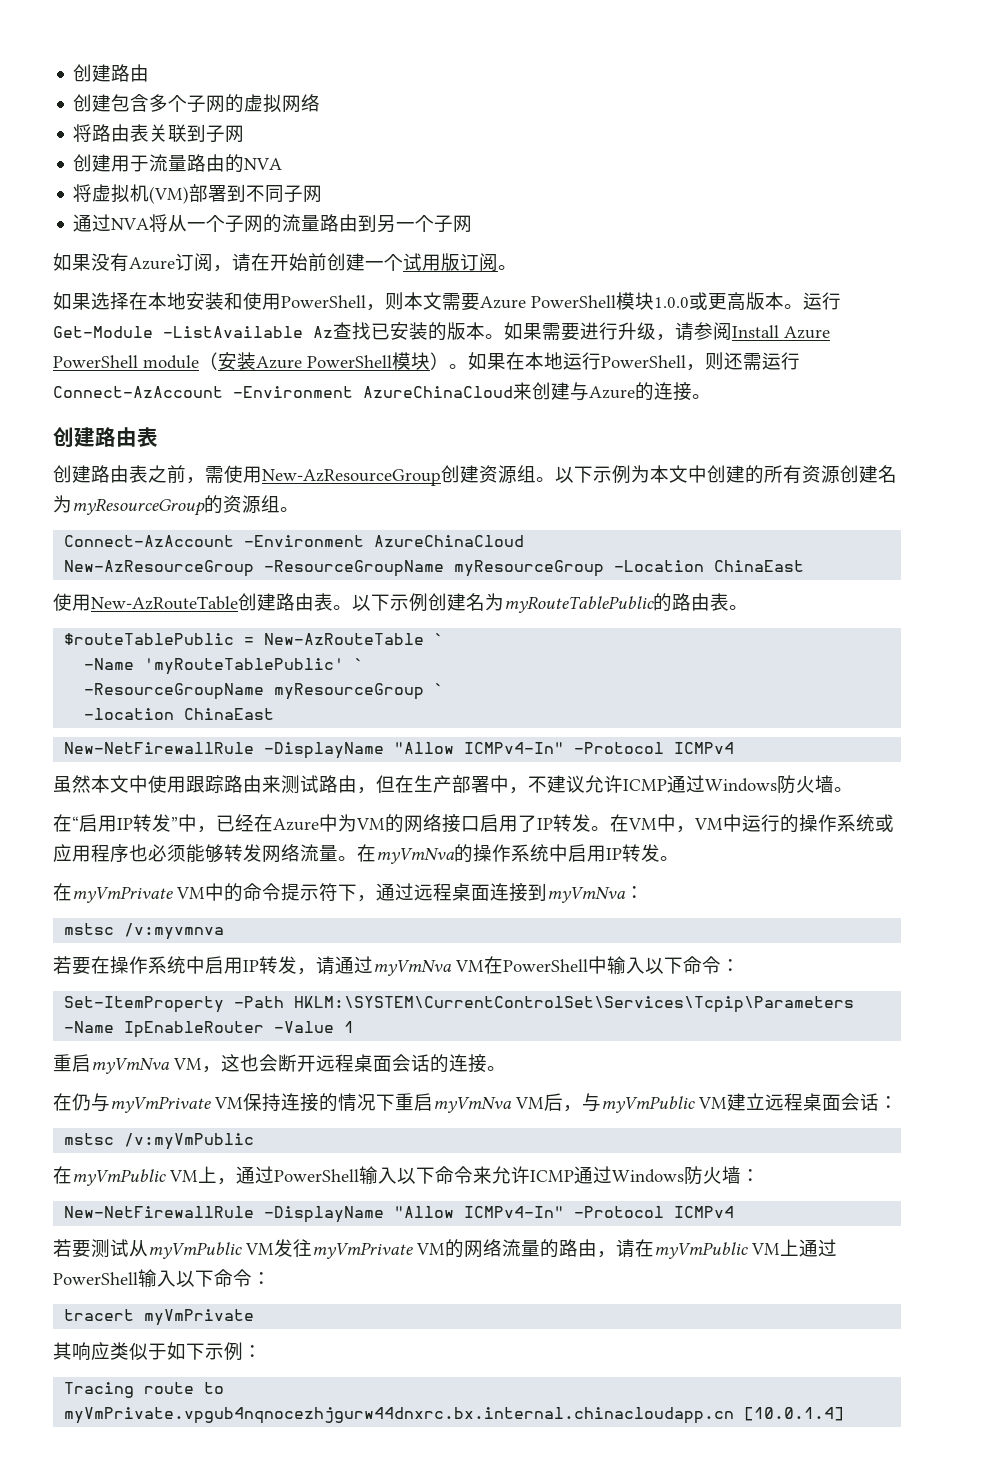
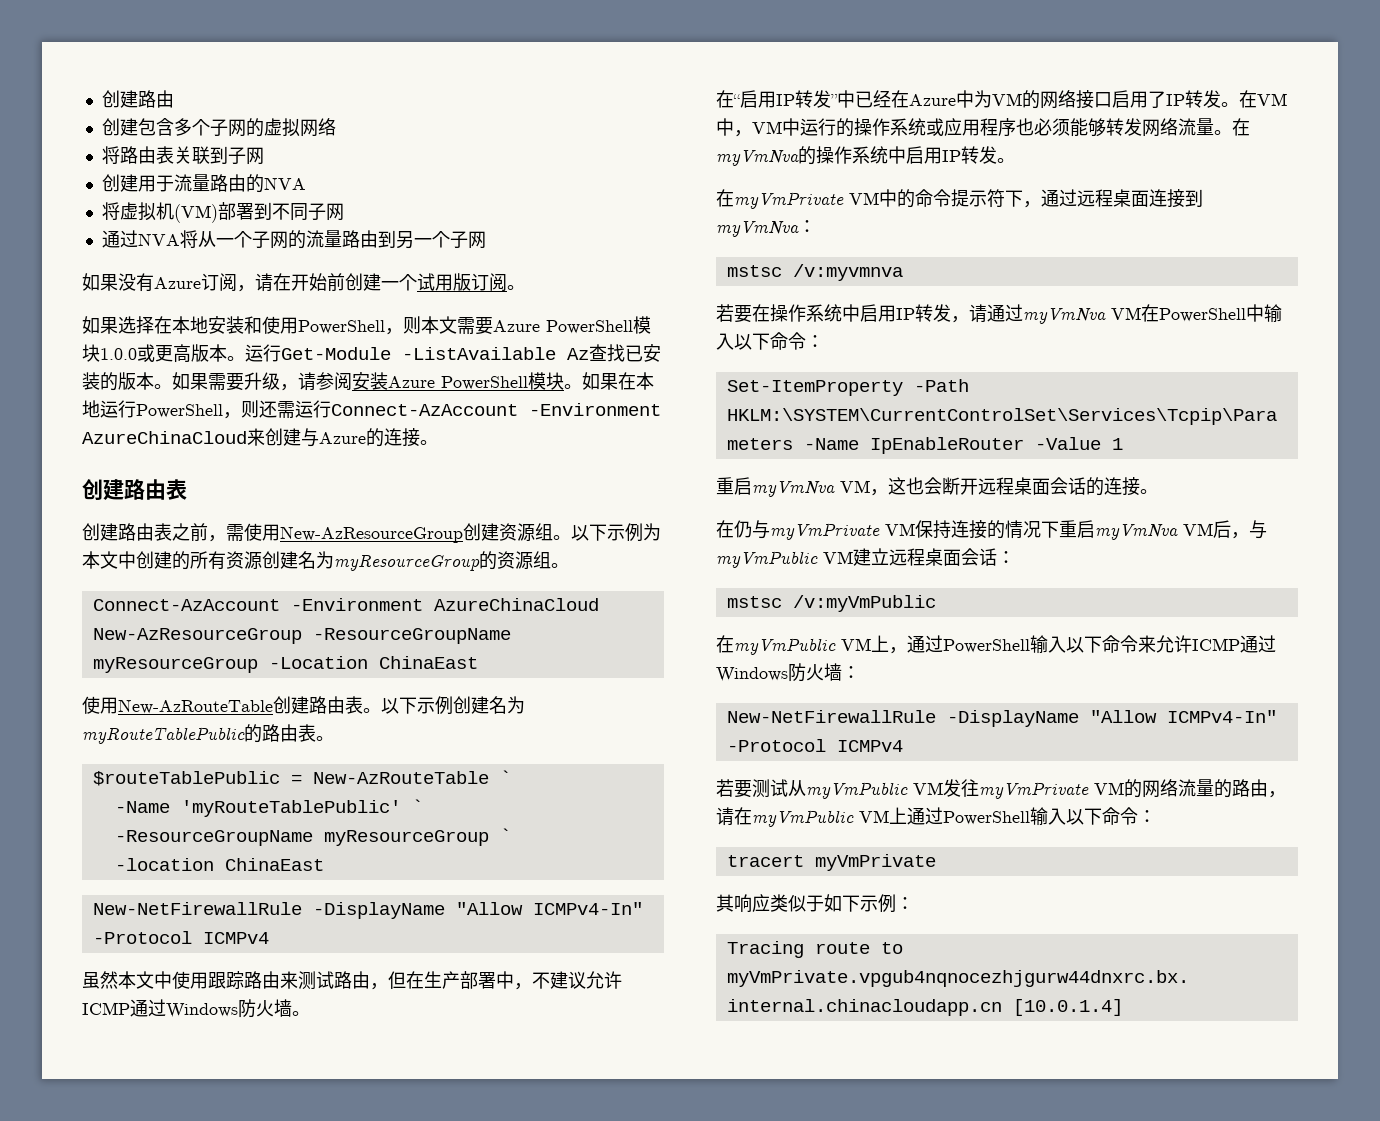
[580,322,618,340] 进行 -> (244, 382) none
[732,325,830,339] [53,352,218,370] Install Azure PowerShell module（ -> (352, 381) none
[430,352,449,370] ） -> (564, 381) none
[197,826,216,833] ， -> (855, 99) none

